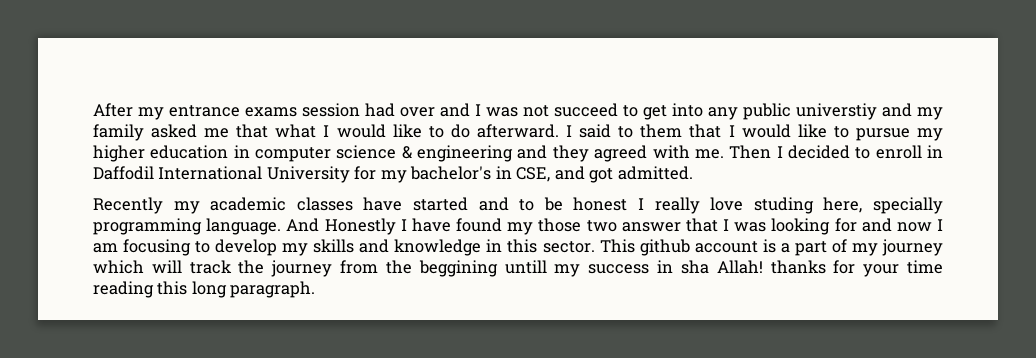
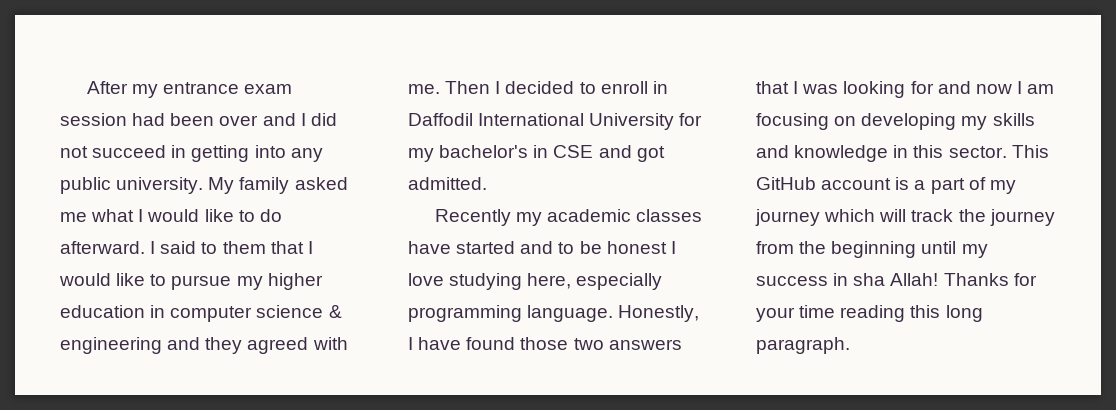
[245,107,297,117] exams -> [244,84,293,94] exam
(395, 110) none -> [170,113,215,126] been
[486,107,518,117] was -> [310,113,337,126] did
[623,105,667,120] to get -> [171,145,250,162] in getting
[796,103,943,120] universtiy and my -> [116,177,235,194] university. My
[236,124,269,138] that -> (87, 217) none
[516,167,551,182] CSE, -> [553,145,594,158] CSE
[654,197,944,214] [93,218,396,235] really love studing here, specially programming language. And Honestly -> [408,273,663,290] [408,305,700,322] love studying here, especially programming language. Honestly,
[507,222,534,235] my -> (516, 343) none
[621,222,681,232] answer -> [608,339,682,350] answers
[195,239,278,256] to develop -> [834,113,957,130] on developing
[639,239,690,256] github -> [756,177,816,190] GitHub
[418,260,547,277] beggining untill -> [831,241,957,258] beginning until
[770,260,826,274] thanks -> [943,273,1009,286] Thanks

